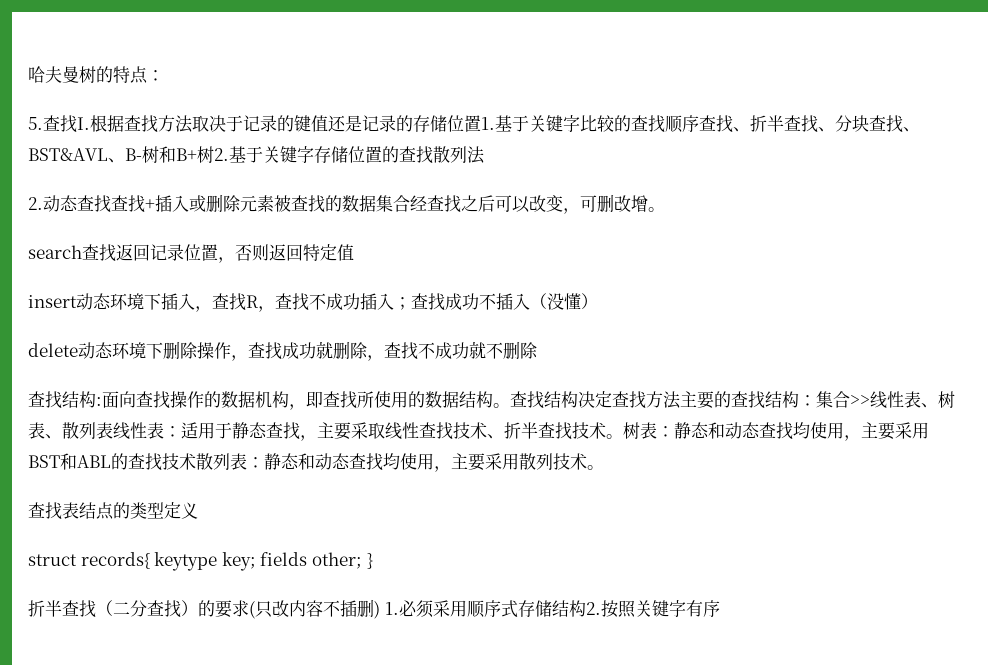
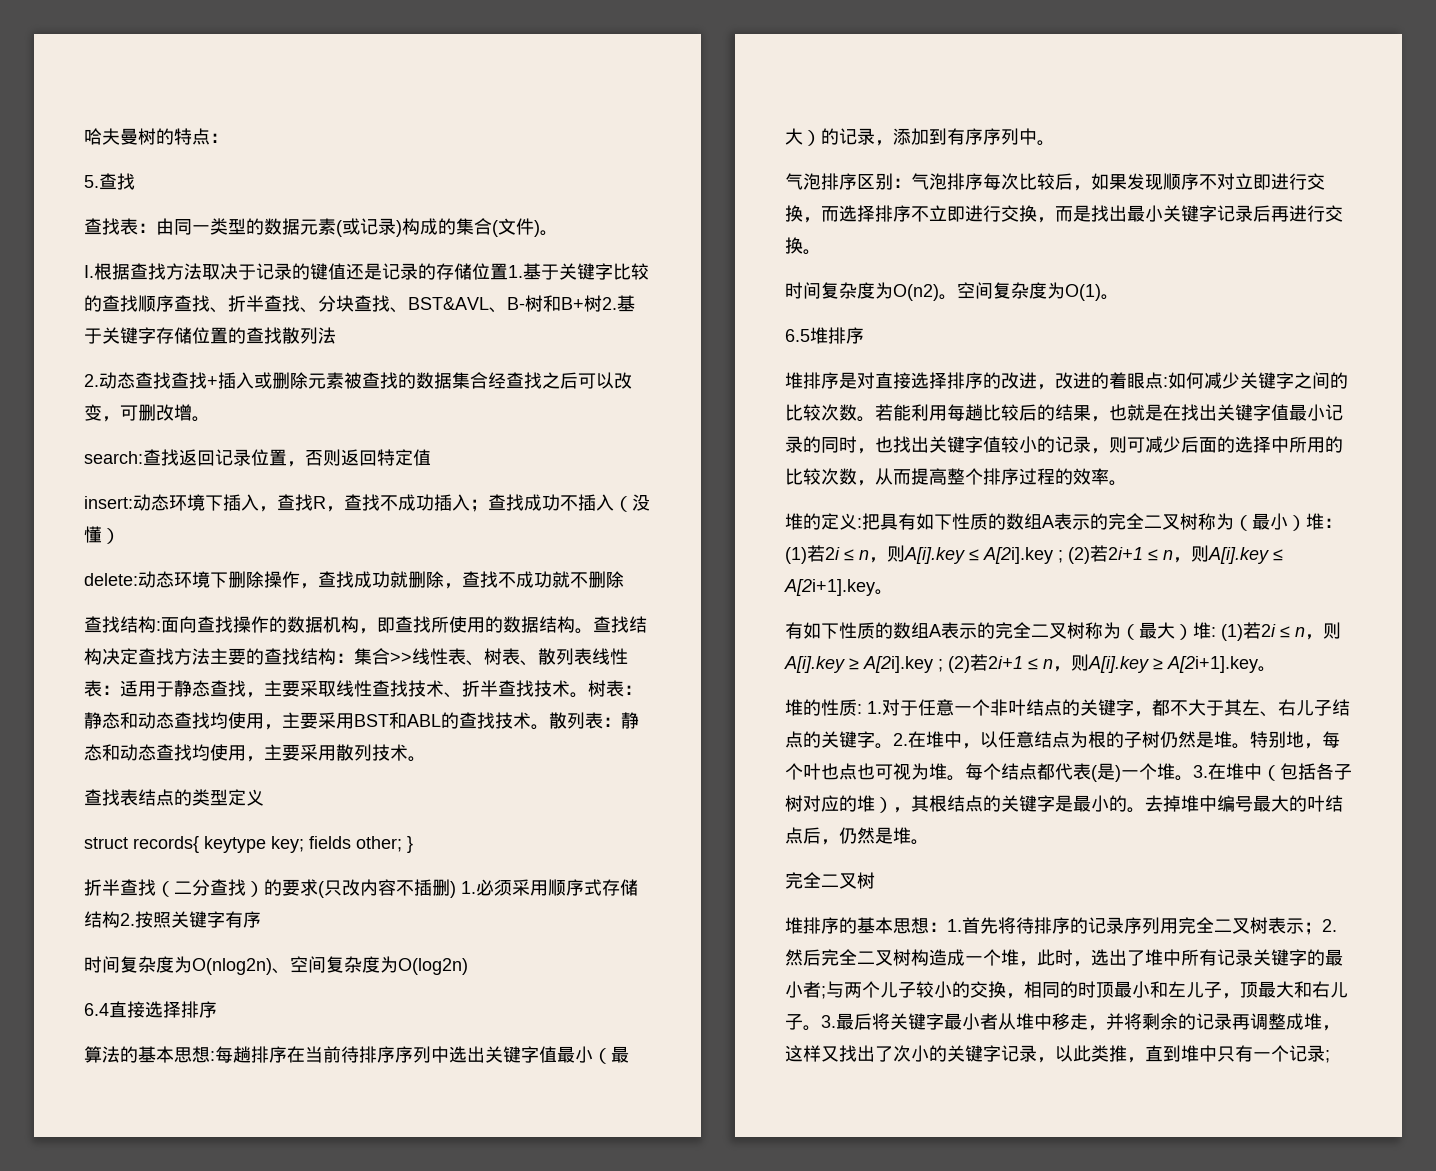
(77, 124) none -> [84,218,558,237] // 查找表：由同一类型的数据元素(或记录)构成的集合(文件)。 //
[28,245,82,259] search -> [84,451,143,464] search:
[28,295,77,308] insert -> [84,496,133,509] insert:
[28,343,78,357] delete -> [84,573,138,586] delete:
(196, 461) none -> [531,724,549,730] 。
(720, 608) none -> [84,956,468,975] [84,1001,217,1018] [84,1046,629,1064] [785,128,1055,146] [785,173,1325,191] [785,205,1343,223] [785,237,821,255] [785,282,1119,301] [785,327,864,344] [785,372,1348,390] [785,404,1343,422] [785,436,1343,454] [785,468,1127,486] [785,513,1342,531] [785,545,1283,564] [784,579,893,596] [785,622,1341,641] [784,654,1276,673] [785,699,1350,717] [785,731,1340,749] [785,763,1352,782] [785,795,1343,813] [785,827,929,845] [785,872,875,889] [785,917,1337,935] [785,949,1343,967] [785,981,1348,999] [785,1013,1340,1031] [785,1045,1330,1063] // 时间复杂度为O(nlog2n)、空间复杂度为O(log2n) // 6.4直接选择排序 // 算法的基本思想:每趟排序在当前待排序序列中选出关键字值最小（最大）的记录，添加到有序序列中。 // 气泡排序区别：气泡排序每次比较后，如果发现顺序不对立即进行交换，而选择排序不立即进行交换，而是找出最小关键字记录后再进行交换。 // 时间复杂度为O(n2)。空间复杂度为O(1)。 // 6.5堆排序 // 堆排序是对直接选择排序的改进，改进的着眼点:如何减少关键字之间的比较次数。若能利用每趟比较后的结果，也就是在找出关键字值最小记录的同时，也找出关键字值较小的记录，则可减少后面的选择中所用的比较次数，从而提高整个排序过程的效率。 // 堆的定义:把具有如下性质的数组A表示的完全二叉树称为（最小）堆：(1)若2i ≤ n，则A[i].key ≤ A[2i].key ; (2)若2i+1 ≤ n，则A[i].key ≤ A[2i+1].key。 // 有如下性质的数组A表示的完全二叉树称为（最大）堆: (1)若2i ≤ n，则A[i].key ≥ A[2i].key ; (2)若2i+1 ≤ n，则A[i].key ≥ A[2i+1].key。 // 堆的性质: 1.对于任意一个非叶结点的关键字，都不大于其左、右儿子结点的关键字。2.在堆中，以任意结点为根的子树仍然是堆。特别地，每个叶也点也可视为堆。每个结点都代表(是)一个堆。3.在堆中（包括各子树对应的堆），其根结点的关键字是最小的。去掉堆中编号最大的叶结点后，仍然是堆。 // 完全二叉树 // 堆排序的基本思想：1.首先将待排序的记录序列用完全二叉树表示；2.然后完全二叉树构造成一个堆，此时，选出了堆中所有记录关键字的最小者;与两个儿子较小的交换，相同的时顶最小和左儿子，顶最大和右儿子。3.最后将关键字最小者从堆中移走，并将剩余的记录再调整成堆，这样又找出了次小的关键字记录，以此类推，直到堆中只有一个记录;

